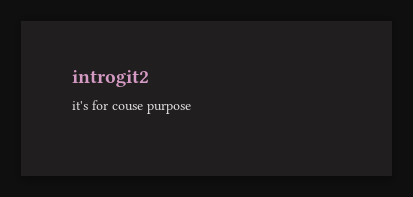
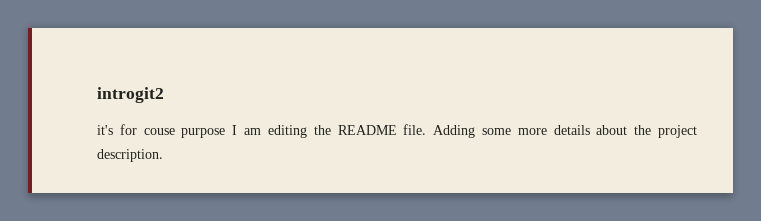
(191, 108) none -> [232,124,697,138] [97,149,163,162] I am editing the README file. Adding some more details about the project description.

